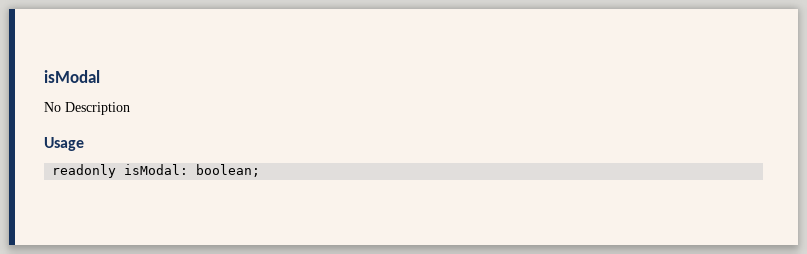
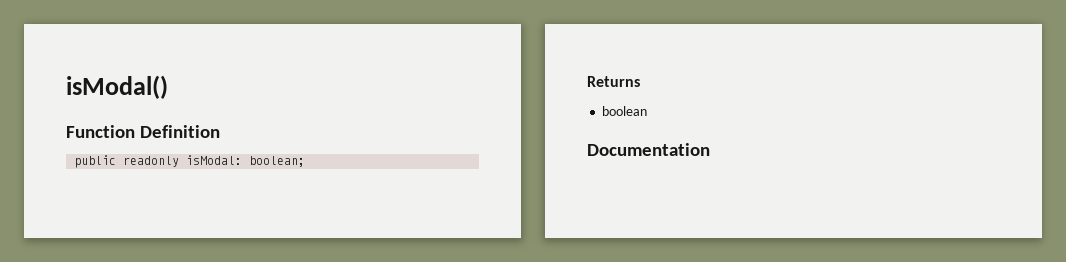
[44,70,100,83] [44,102,130,115] [44,137,84,151] isModal // No Description // Usage // -> [66,75,168,99] [66,125,221,138] [74,155,117,168] isModal() // Function Definition // public
(261, 170) none -> [587,76,640,87] [602,106,648,116] [587,143,710,156] // Returns // boolean // Documentation

